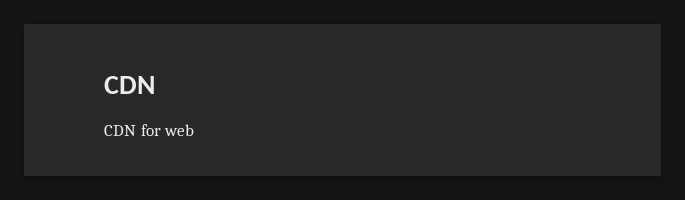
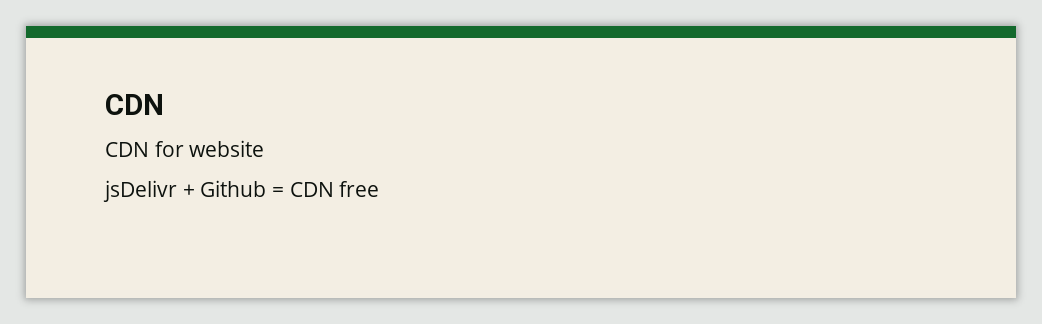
[164,124,195,136] web -> [189,140,265,157] [103,180,380,202] website // jsDelivr + Github = CDN free

